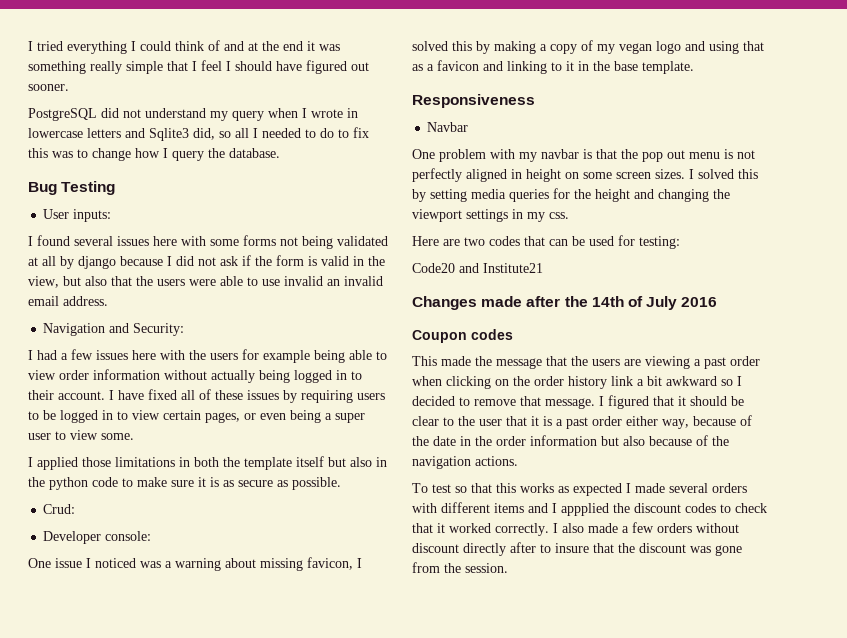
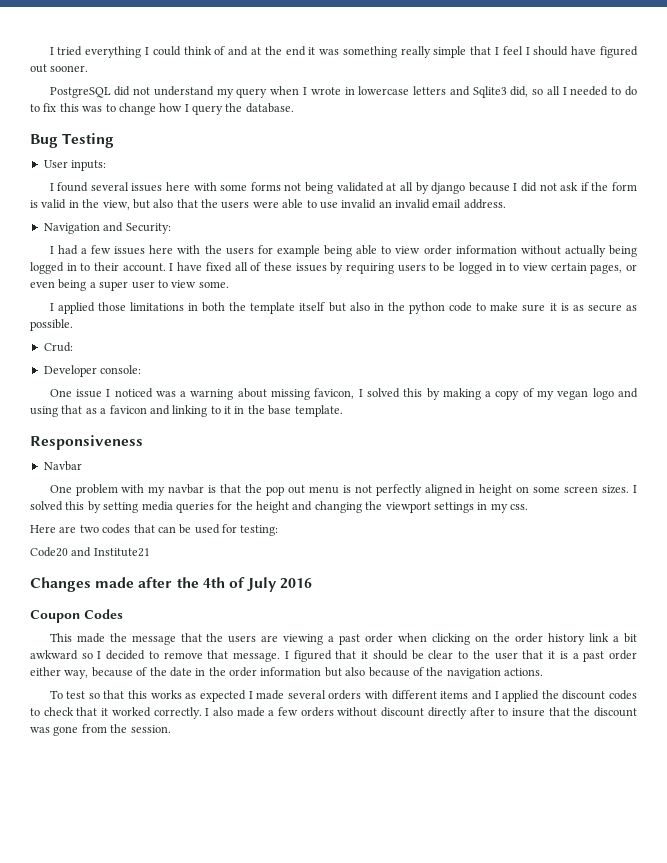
[591,296,624,307] 14th -> [202,577,225,588] 4th
[471,329,513,340] codes -> [84,609,123,619] Codes
[561,503,609,516] appplied -> [502,690,540,702] applied

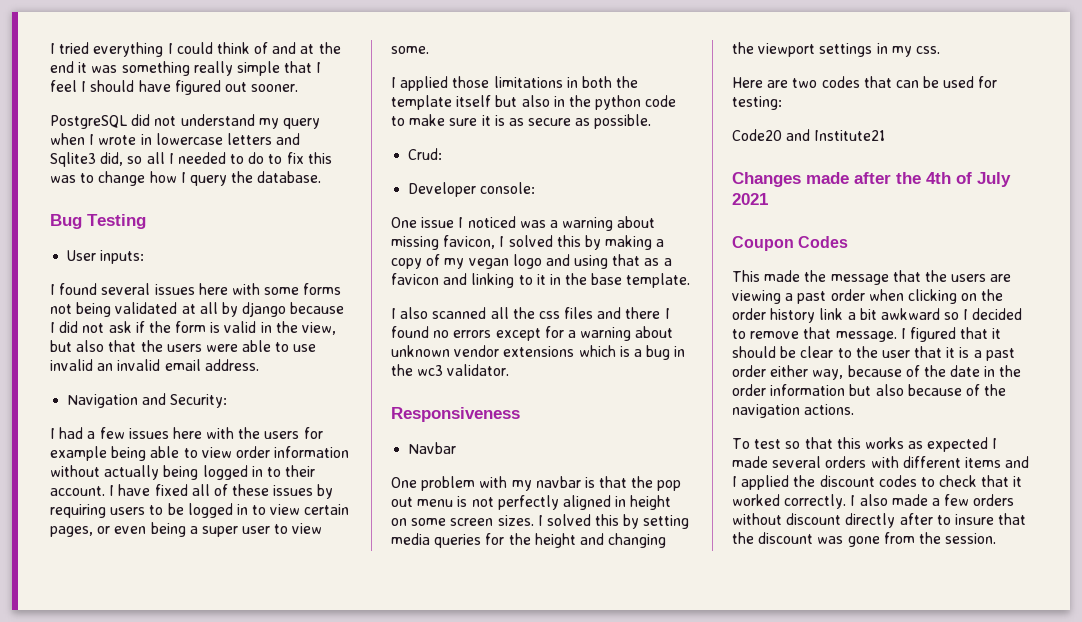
(343, 411) none -> [391,307,670,319] [391,326,674,341] [391,345,686,360] [391,364,510,376] // I also scanned all the css files and there I found no errors except for a warning about unknown vendor extensions which is a bug in the wc3 validator.
[280,578,313,589] 2016 -> [732,193,768,205] 2021

